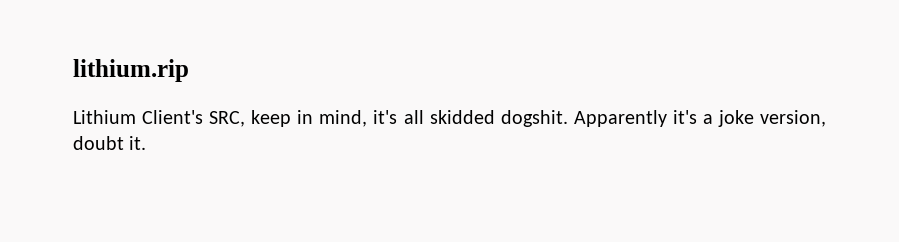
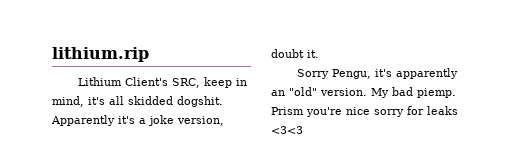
(147, 143) none -> [296,68,458,79] [271,87,456,98] [271,106,458,117] [271,126,303,134] // Sorry Pengu, it's apparently an "old" version. My bad piemp. Prism you're nice sorry for leaks <3<3

